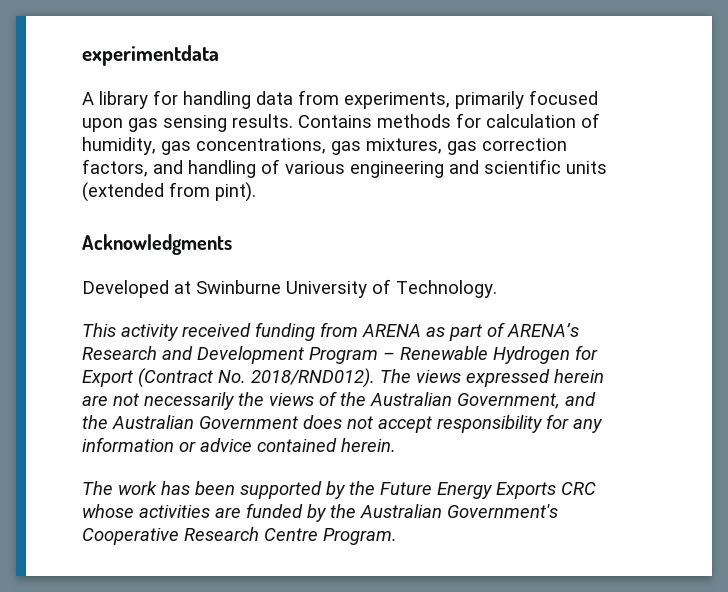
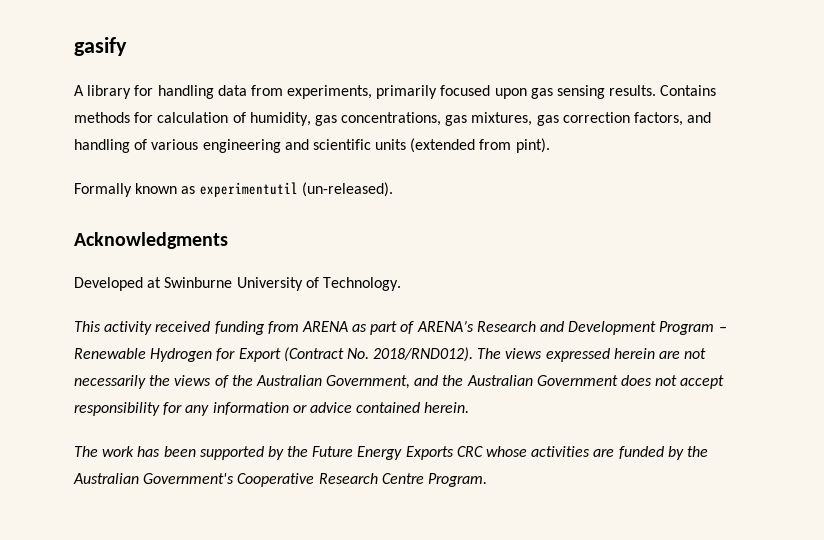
[82,45,219,66] experimentdata -> [74,37,127,56] gasify
(256, 192) none -> [74,182,393,197] // Formally known as experimentutil (un-released).

